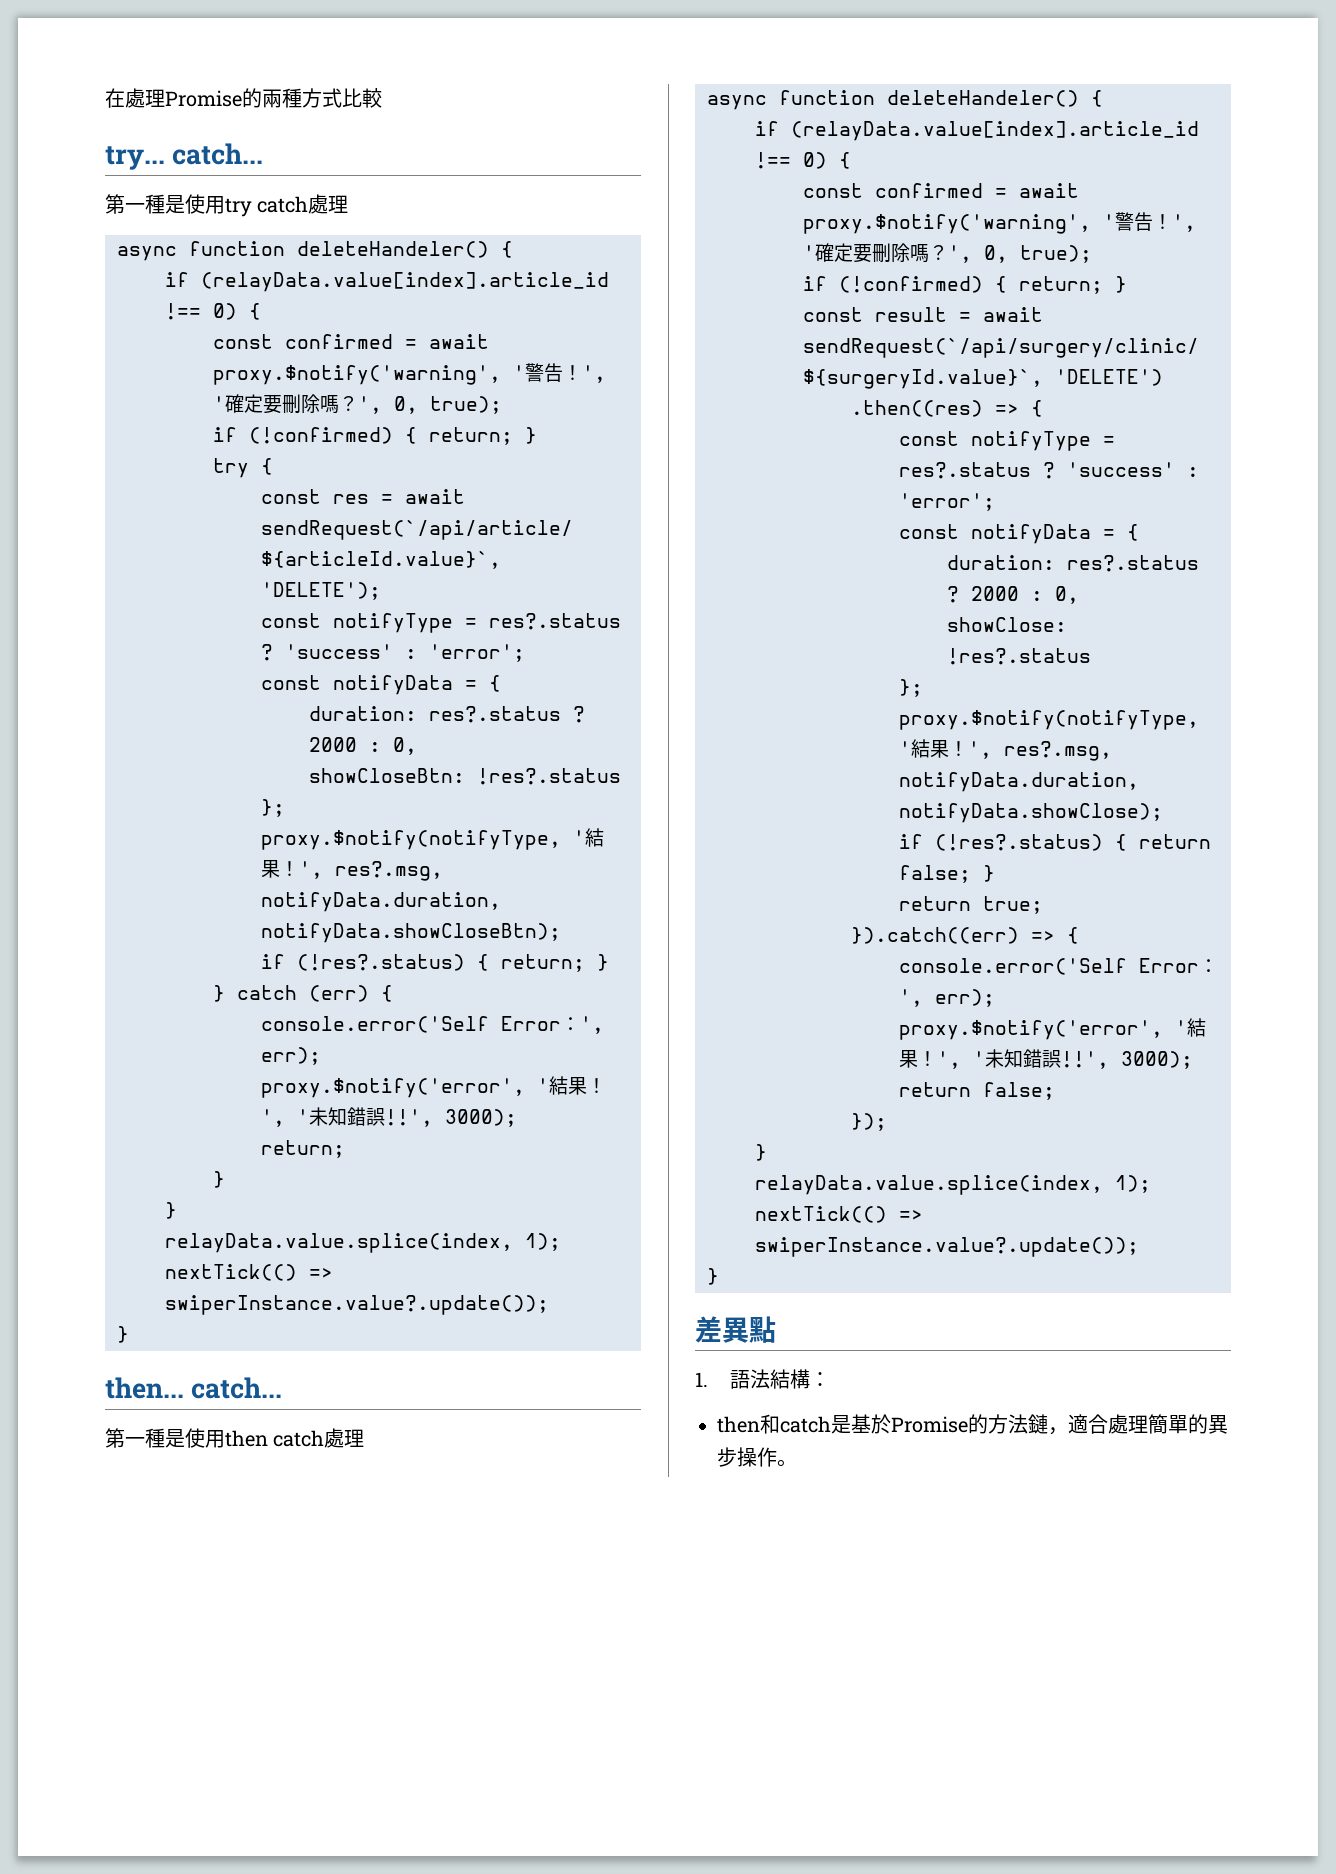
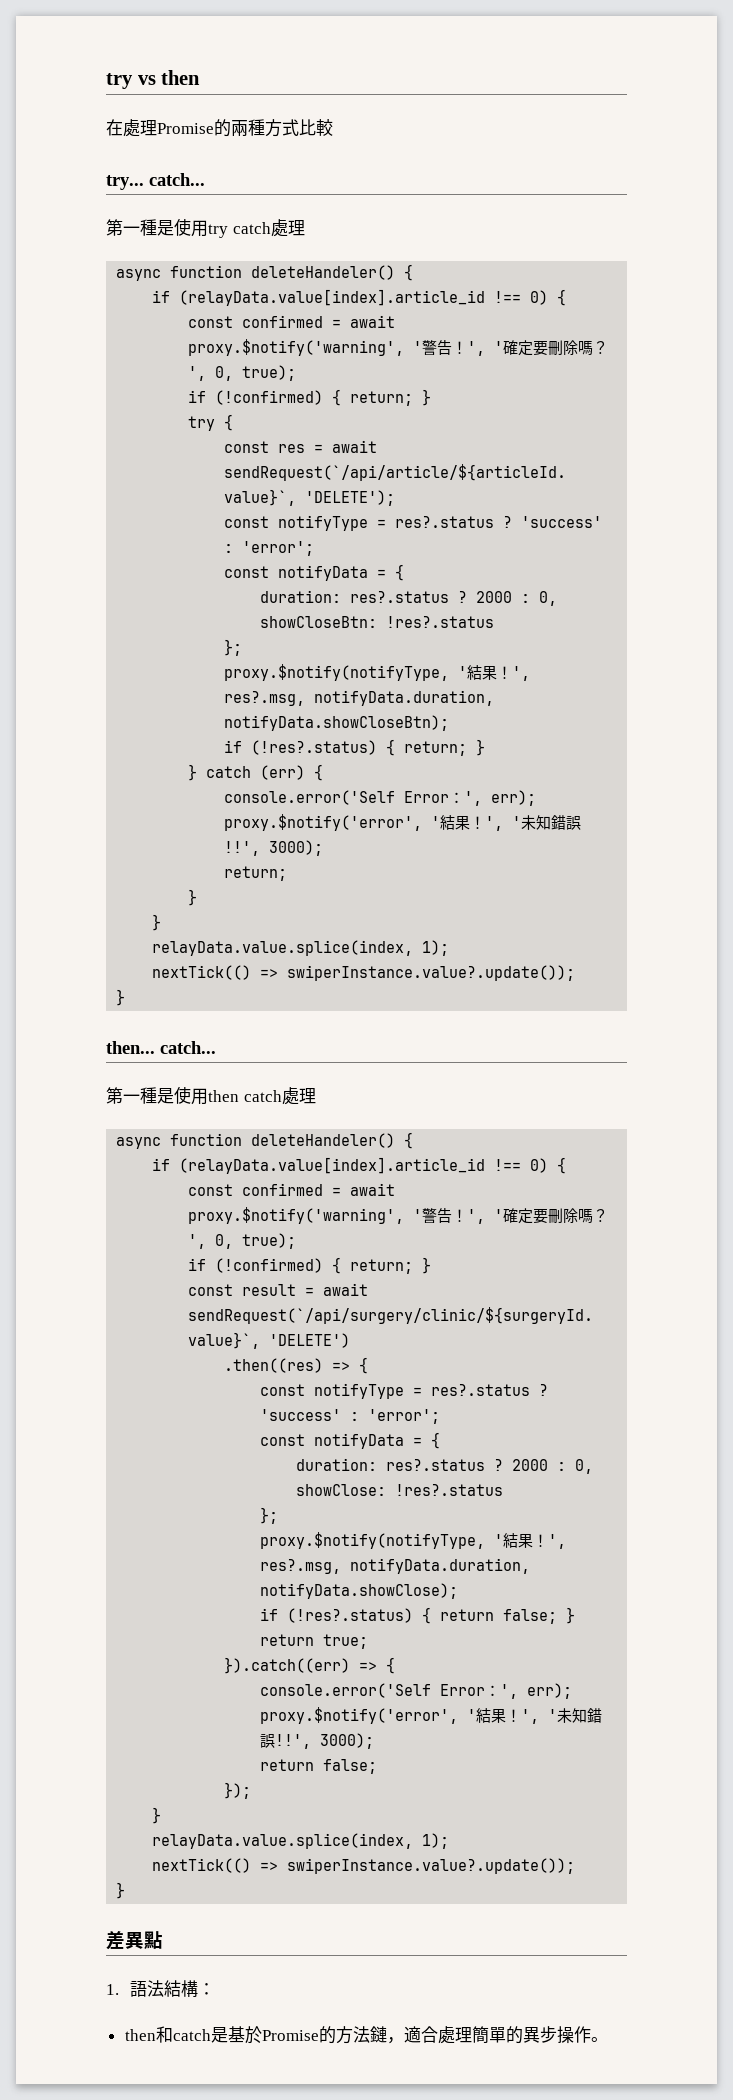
(105, 98) none -> [106,70,201,89] try vs then //

